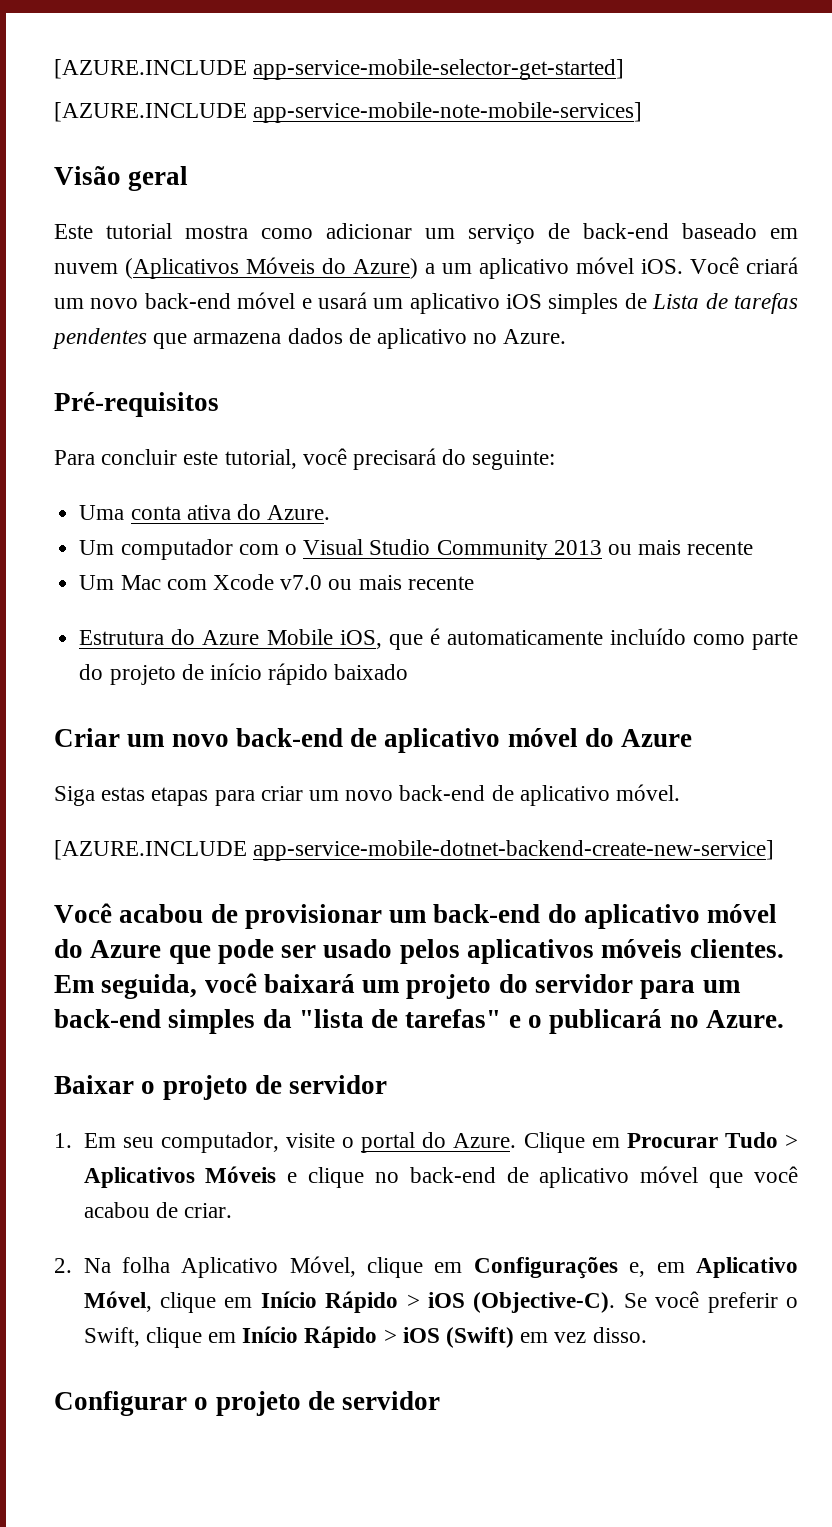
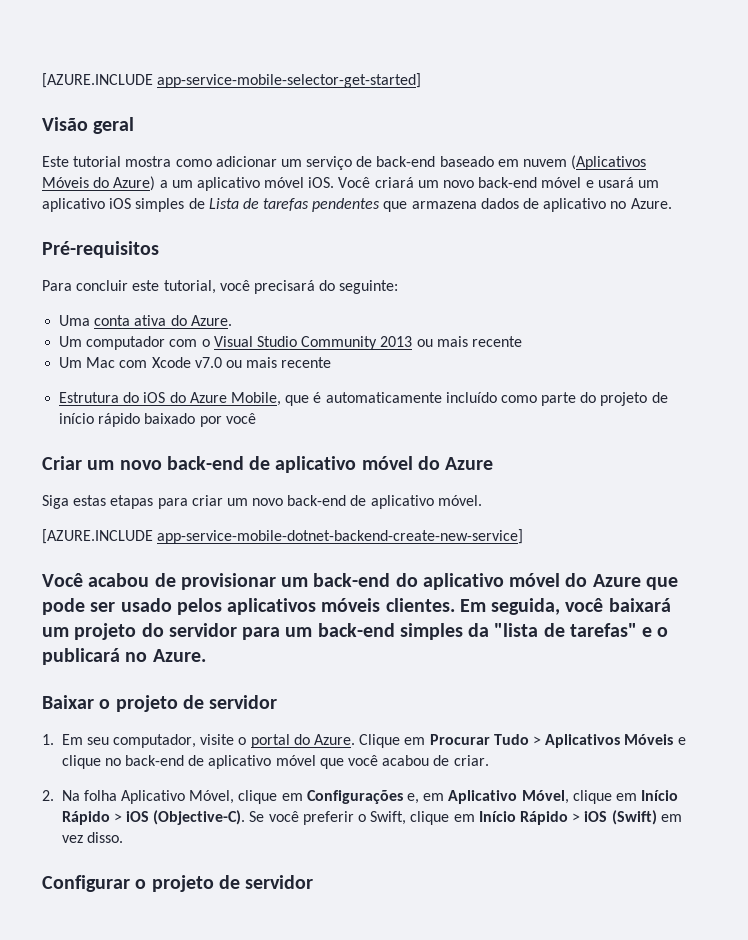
[54,102,643,123] // [AZURE.INCLUDE app-service-mobile-note-mobile-services] -> (422, 80) none
[202,629,382,649] Azure Mobile iOS, -> [143,392,281,406] iOS do Azure Mobile,
(409, 672) none -> [199,413,256,427] por você

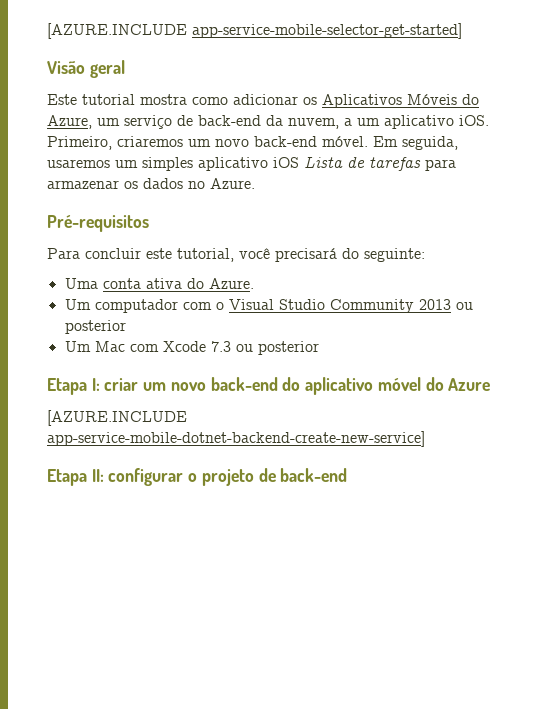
[280,155,647,170] [42,176,659,191] [42,198,607,212] um serviço de back-end baseado em nuvem (Aplicativos Móveis do Azure) a um aplicativo móvel iOS. Você criará um novo back-end móvel e usará um aplicativo iOS simples de Lista de tarefas pendentes que armazena dados de aplicativo -> [303,94,479,108] [47,115,489,129] [47,136,458,150] [47,156,456,171] [47,178,183,189] os Aplicativos Móveis do Azure, um serviço de back-end da nuvem, a um aplicativo iOS. Primeiro, criaremos um novo back-end móvel. Em seguida, usaremos um simples aplicativo iOS Lista de tarefas para armazenar os dados
[436,336,522,347] mais recente -> [64,320,126,334] posterior
[194,357,332,368] [59,392,668,406] [59,413,256,427] [42,456,494,473] [42,495,482,509] [42,529,524,544] [42,573,309,590] v7.0 ou mais recente // Estrutura do iOS do Azure Mobile, que é automaticamente incluído como parte do projeto de início rápido baixado por você // Criar um novo back-end de aplicativo móvel do Azure // Siga estas etapas para criar um novo back-end de aplicativo móvel. // [AZURE.INCLUDE app-service-mobile-dotnet-backend-create-new-service] // Você acabou de provisionar um -> [210,341,319,355] [47,378,206,395] 7.3 ou posterior // Etapa I: criar um novo
[645,577,678,590] [42,598,671,615] [42,623,669,640] [42,648,206,665] [42,695,278,712] [42,734,686,748] [61,755,489,769] [42,790,679,804] [61,810,682,825] [61,832,123,843] [42,875,314,892] que pode ser usado pelos aplicativos móveis clientes. Em seguida, você baixará um projeto do servidor para um back-end simples da "lista de tarefas" e o publicará no Azure. // Baixar o projeto de servidor // 1. Em seu computador, visite o portal do Azure. Clique em Procurar Tudo > Aplicativos Móveis e clique no back-end de aplicativo móvel que você acabou de criar. // 2. Na folha Aplicativo Móvel, clique em Configurações e, em Aplicativo Móvel, clique em Início Rápido > iOS (Objective-C). Se você preferir o Swift, clique em Início Rápido > iOS (Swift) em vez disso. // Configurar o projeto de servidor -> [47,410,187,426] [47,431,425,447] [47,468,348,486] // [AZURE.INCLUDE app-service-mobile-dotnet-backend-create-new-service] // Etapa II: configurar o projeto de back-end

